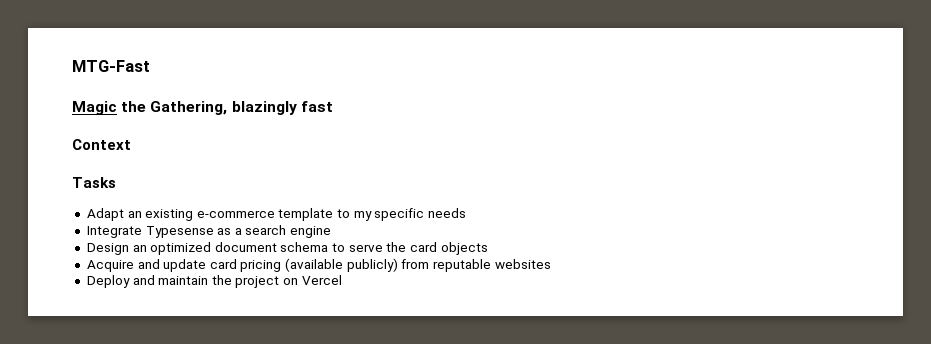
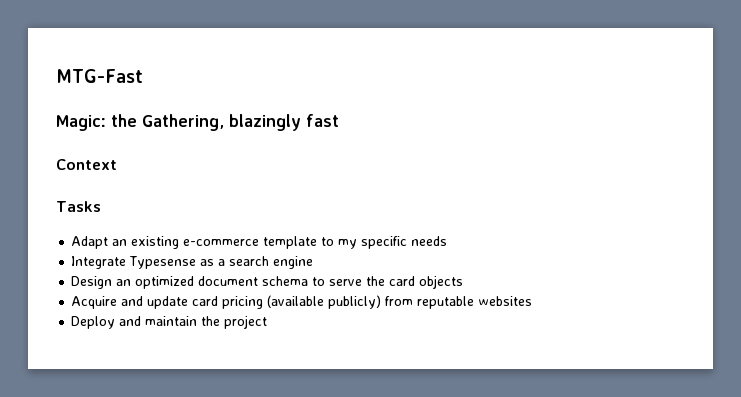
[72,101,117,115] Magic -> [56,115,106,131] Magic:
[283,275,342,285] on Vercel -> (268, 322) none

